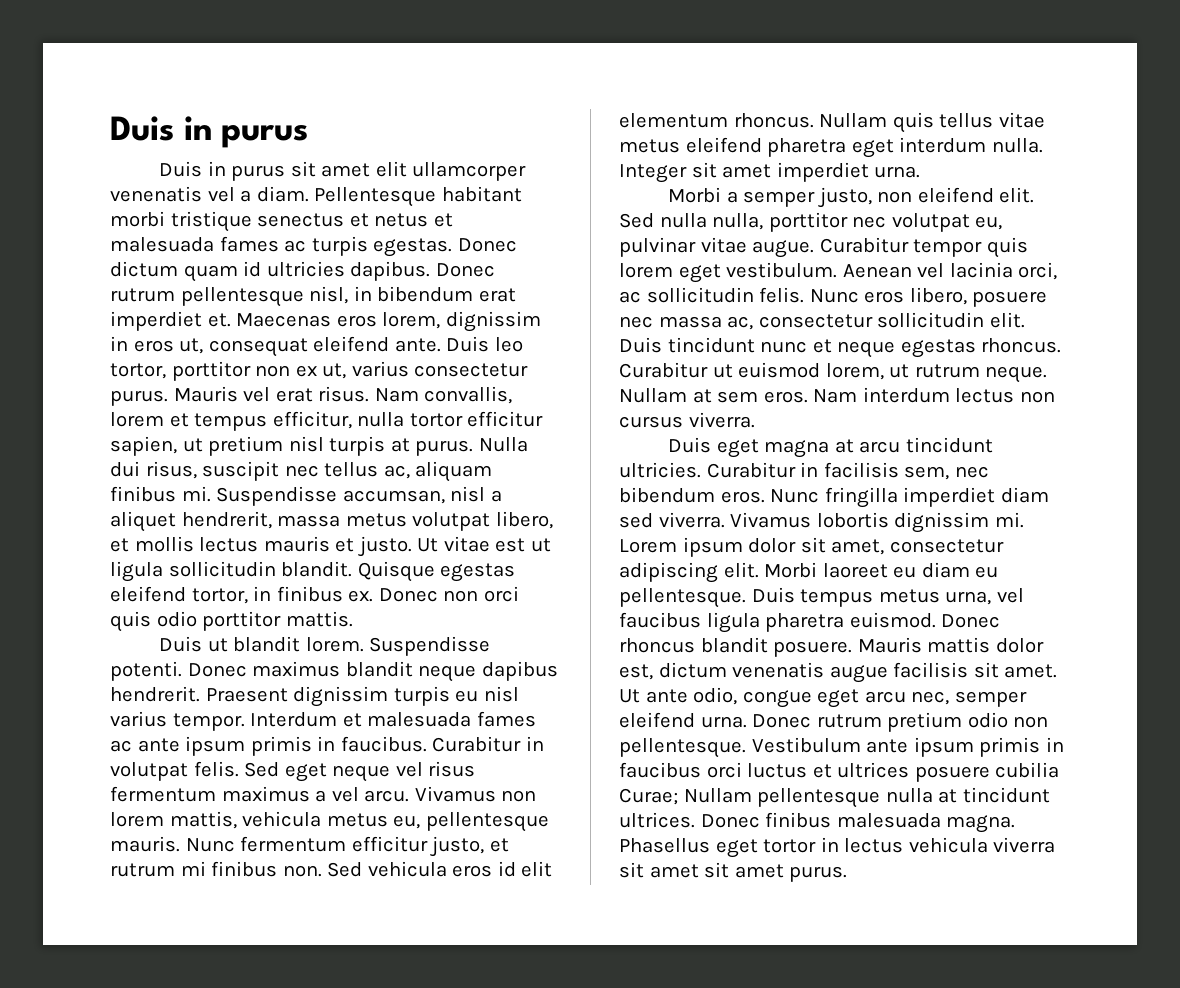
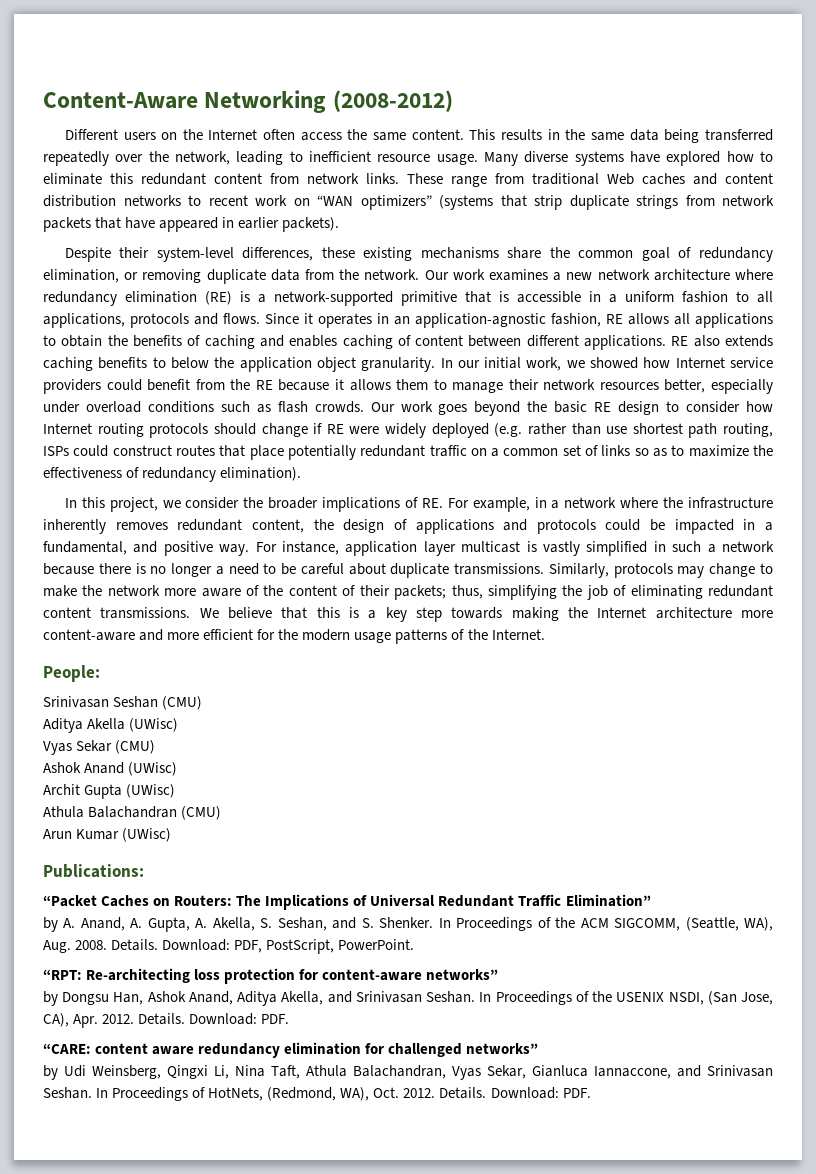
[110,116,309,148] [159,161,527,181] [110,186,522,207] [110,211,453,232] [110,236,517,257] [110,261,495,282] [110,286,516,307] [110,311,541,332] [110,336,523,357] [110,361,529,381] [110,386,513,406] [110,411,544,431] [110,436,528,456] [110,461,493,482] [110,486,502,506] [110,511,553,532] [110,536,551,557] [110,561,516,582] [110,586,519,604] [110,611,353,632] [159,636,491,656] [110,661,558,682] [110,686,519,707] [110,711,536,731] [110,736,544,756] [110,761,476,782] [110,786,537,802] [110,811,549,832] [110,836,509,857] [110,861,553,877] [619,112,1045,133] [619,137,1043,158] [619,162,921,183] [668,187,1035,208] [619,212,1003,232] [619,237,1028,258] [619,262,1058,283] [619,287,1048,307] [619,312,1025,330] [619,337,1062,358] [619,362,1048,383] [619,387,1055,403] [619,412,755,428] [668,437,993,458] [619,462,989,480] [619,487,1049,508] [619,512,1024,533] [619,537,1004,557] [619,562,999,583] [619,587,1024,608] [619,612,1001,633] [619,637,1044,657] [619,662,1058,683] [619,687,1027,708] [619,712,1049,732] [619,737,1064,758] [619,762,1060,782] [619,787,1050,808] [619,812,1016,833] [619,837,1056,858] [619,862,848,882] Duis in purus // Duis in purus sit amet elit ullamcorper venenatis vel a diam. Pellentesque habitant morbi tristique senectus et netus et malesuada fames ac turpis egestas. Donec dictum quam id ultricies dapibus. Donec rutrum pellentesque nisl, in bibendum erat imperdiet et. Maecenas eros lorem, dignissim in eros ut, consequat eleifend ante. Duis leo tortor, porttitor non ex ut, varius consectetur purus. Mauris vel erat risus. Nam convallis, lorem et tempus efficitur, nulla tortor efficitur sapien, ut pretium nisl turpis at purus. Nulla dui risus, suscipit nec tellus ac, aliquam finibus mi. Suspendisse accumsan, nisl a aliquet hendrerit, massa metus volutpat libero, et mollis lectus mauris et justo. Ut vitae est ut ligula sollicitudin blandit. Quisque egestas eleifend tortor, in finibus ex. Donec non orci quis odio porttitor mattis. // Duis ut blandit lorem. Suspendisse potenti. Donec maximus blandit neque dapibus hendrerit. Praesent dignissim turpis eu nisl varius tempor. Interdum et malesuada fames ac ante ipsum primis in faucibus. Curabitur in volutpat felis. Sed eget neque vel risus fermentum maximus a vel arcu. Vivamus non lorem mattis, vehicula metus eu, pellentesque mauris. Nunc fermentum efficitur justo, et rutrum mi finibus non. Sed vehicula eros id elit elementum rhoncus. Nullam quis tellus vitae metus eleifend pharetra eget interdum nulla. Integer sit amet imperdiet urna. // Morbi a semper justo, non eleifend elit. Sed nulla nulla, porttitor nec volutpat eu, pulvinar vitae augue. Curabitur tempor quis lorem eget vestibulum. Aenean vel lacinia orci, ac sollicitudin felis. Nunc eros libero, posuere nec massa ac, consectetur sollicitudin elit. Duis tincidunt nunc et neque egestas rhoncus. Curabitur ut euismod lorem, ut rutrum neque. Nullam at sem eros. Nam interdum lectus non cursus viverra. // Duis eget magna at arcu tincidunt ultricies. Curabitur in facilisis sem, nec bibendum eros. Nunc fringilla imperdiet diam sed viverra. Vivamus lobortis dignissim mi. Lorem ipsum dolor sit amet, consectetur adipiscing elit. Morbi laoreet eu diam eu pellentesque. Duis tempus metus urna, vel faucibus ligula pharetra euismod. Donec rhoncus blandit posuere. Mauris mattis dolor est, dictum venenatis augue facilisis sit amet. Ut ante odio, congue eget arcu nec, semper eleifend urna. Donec rutrum pretium odio non pellentesque. Vestibulum ante ipsum primis in faucibus orci luctus et ultrices posuere cubilia Curae; Nullam pellentesque nulla at tincidunt ultrices. Donec finibus malesuada magna. Phasellus eget tortor in lectus vehicula viverra sit amet sit amet purus. -> [43,90,453,113] [64,129,773,143] [43,151,774,166] [43,173,773,187] [43,195,774,210] [43,217,340,232] [64,247,774,262] [43,269,773,284] [43,291,773,306] [43,313,773,328] [43,335,773,350] [43,357,773,372] [43,379,773,394] [43,401,774,416] [43,423,773,438] [43,445,773,460] [43,467,302,482] [64,497,774,512] [43,519,773,534] [43,541,774,556] [43,563,773,578] [43,585,773,600] [43,607,773,622] [43,629,545,644] [43,665,100,682] [43,696,203,710] [43,718,179,733] [43,740,156,755] [43,762,178,776] [43,784,176,799] [43,806,222,820] [43,828,172,842] [43,864,144,878] [43,894,651,910] [43,917,774,932] [43,939,415,954] [43,968,499,984] [43,991,774,1006] [43,1013,290,1028] [43,1042,539,1058] [43,1065,773,1080] [43,1087,591,1101] Content-Aware Networking (2008-2012) // Different users on the Internet often access the same content. This results in the same data being transferred repeatedly over the network, leading to inefficient resource usage. Many diverse systems have explored how to eliminate this redundant content from network links. These range from traditional Web caches and content distribution networks to recent work on “WAN optimizers” (systems that strip duplicate strings from network packets that have appeared in earlier packets). // Despite their system-level differences, these existing mechanisms share the common goal of redundancy elimination, or removing duplicate data from the network. Our work examines a new network architecture where redundancy elimination (RE) is a network-supported primitive that is accessible in a uniform fashion to all applications, protocols and flows. Since it operates in an application-agnostic fashion, RE allows all applications to obtain the benefits of caching and enables caching of content between different applications. RE also extends caching benefits to below the application object granularity. In our initial work, we showed how Internet service providers could benefit from the RE because it allows them to manage their network resources better, especially under overload conditions such as flash crowds. Our work goes beyond the basic RE design to consider how Internet routing protocols should change if RE were widely deployed (e.g. rather than use shortest path routing, ISPs could construct routes that place potentially redundant traffic on a common set of links so as to maximize the effectiveness of redundancy elimination). // In this project, we consider the broader implications of RE. For example, in a network where the infrastructure inherently removes redundant content, the design of applications and protocols could be impacted in a fundamental, and positive way. For instance, application layer multicast is vastly simplified in such a network because there is no longer a need to be careful about duplicate transmissions. Similarly, protocols may change to make the network more aware of the content of their packets; thus, simplifying the job of eliminating redundant content transmissions. We believe that this is a key step towards making the Internet architecture more content-aware and more efficient for the modern usage patterns of the Internet. // People: // Srinivasan Seshan (CMU) // Aditya Akella (UWisc) // Vyas Sekar (CMU) // Ashok Anand (UWisc) // Archit Gupta (UWisc) // Athula Balachandran (CMU) // Arun Kumar (UWisc) // Publications: // “Packet Caches on Routers: The Implications of Universal Redundant Traffic Elimination” // by A. Anand, A. Gupta, A. Akella, S. Seshan, and S. Shenker. In Proceedings of the ACM SIGCOMM, (Seattle, WA), Aug. 2008. Details. Download: PDF, PostScript, PowerPoint. // “RPT: Re-architecting loss protection for content-aware networks” // by Dongsu Han, Ashok Anand, Aditya Akella, and Srinivasan Seshan. In Proceedings of the USENIX NSDI, (San Jose, CA), Apr. 2012. Details. Download: PDF. // “CARE: content aware redundancy elimination for challenged networks” // by Udi Weinsberg, Qingxi Li, Nina Taft, Athula Balachandran, Vyas Sekar, Gianluca Iannaccone, and Srinivasan Seshan. In Proceedings of HotNets, (Redmond, WA), Oct. 2012. Details. Download: PDF.

